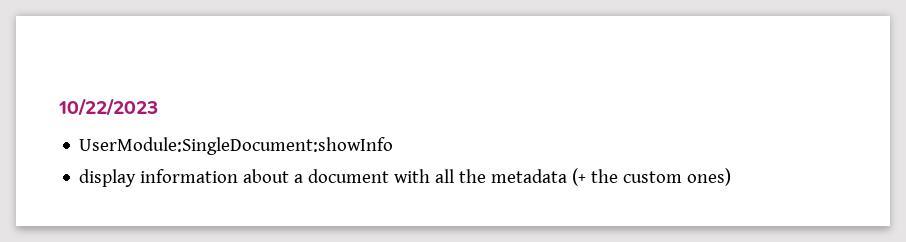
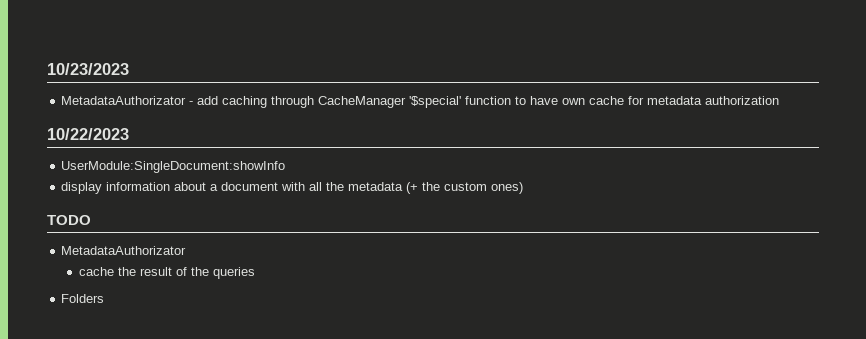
(58, 107) none -> [47,63,129,75] [61,96,780,108] 10/23/2023 // MetadataAuthorizator - add caching through CacheManager '$special' function to have own cache for metadata authorization //
(732, 177) none -> [47,215,91,225] [61,246,187,255] [79,267,256,279] [61,294,105,303] // TODO // MetadataAuthorizator // cache the result of the queries // Folders

